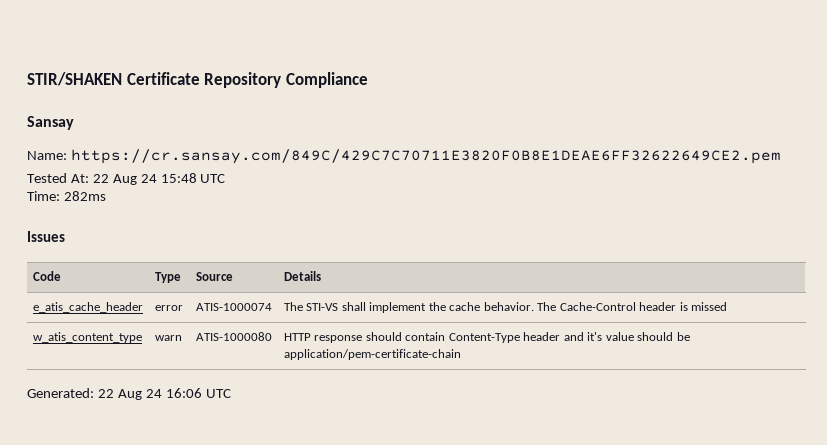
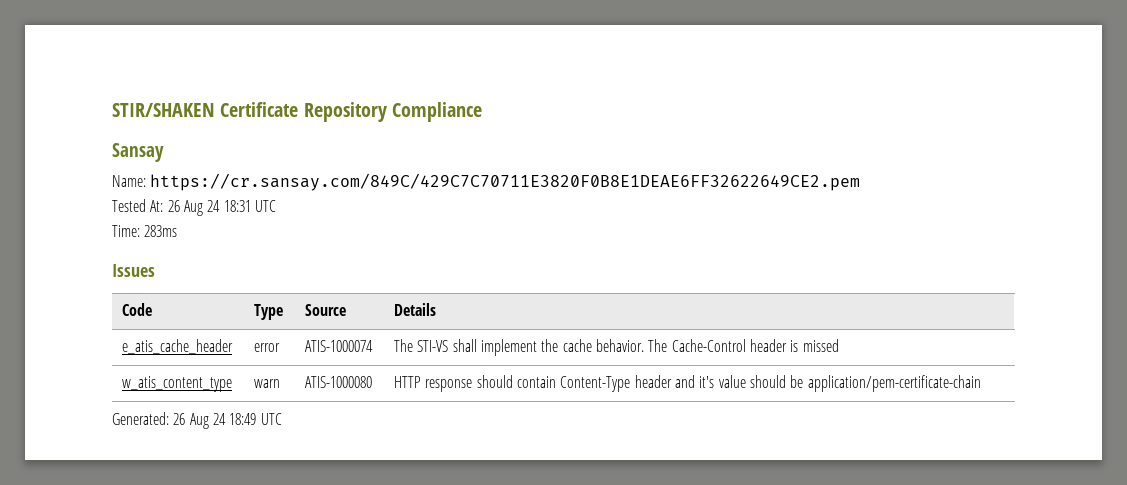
[92,173,197,185] 22 Aug 24 15:48 -> [167,200,251,216] 26 Aug 24 18:31
[63,191,106,201] 282ms -> [144,225,178,237] 283ms
[97,388,202,400] 22 Aug 24 16:06 -> [173,413,257,429] 26 Aug 24 18:49

